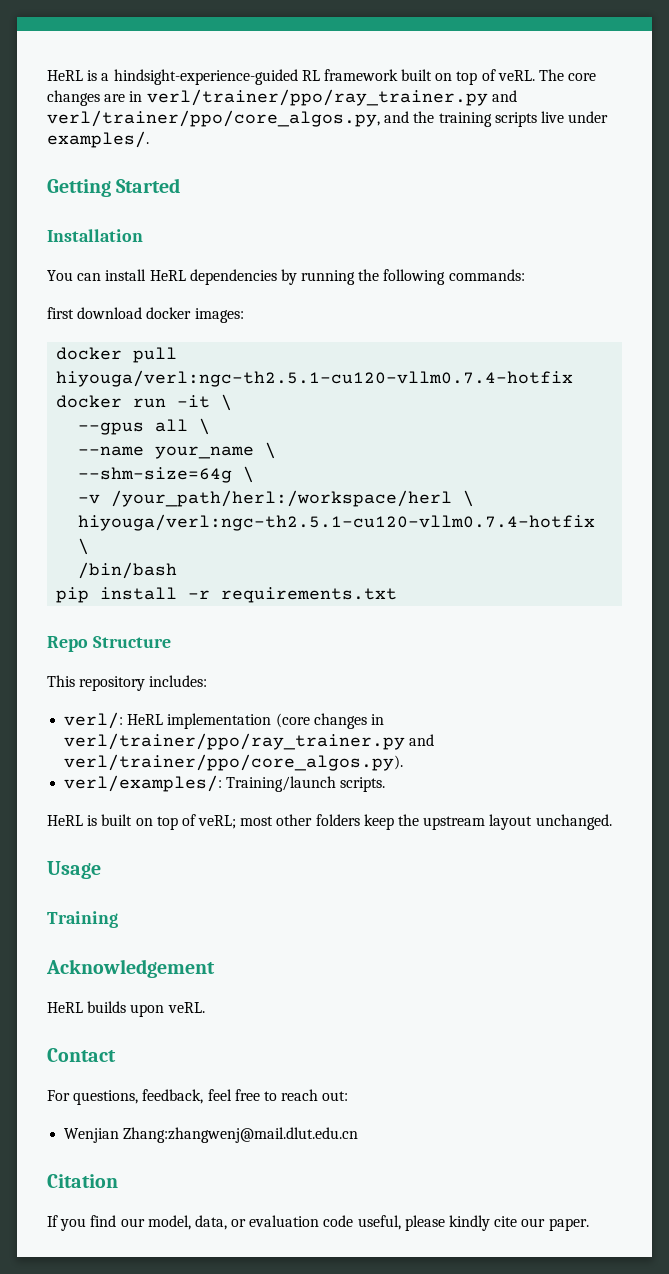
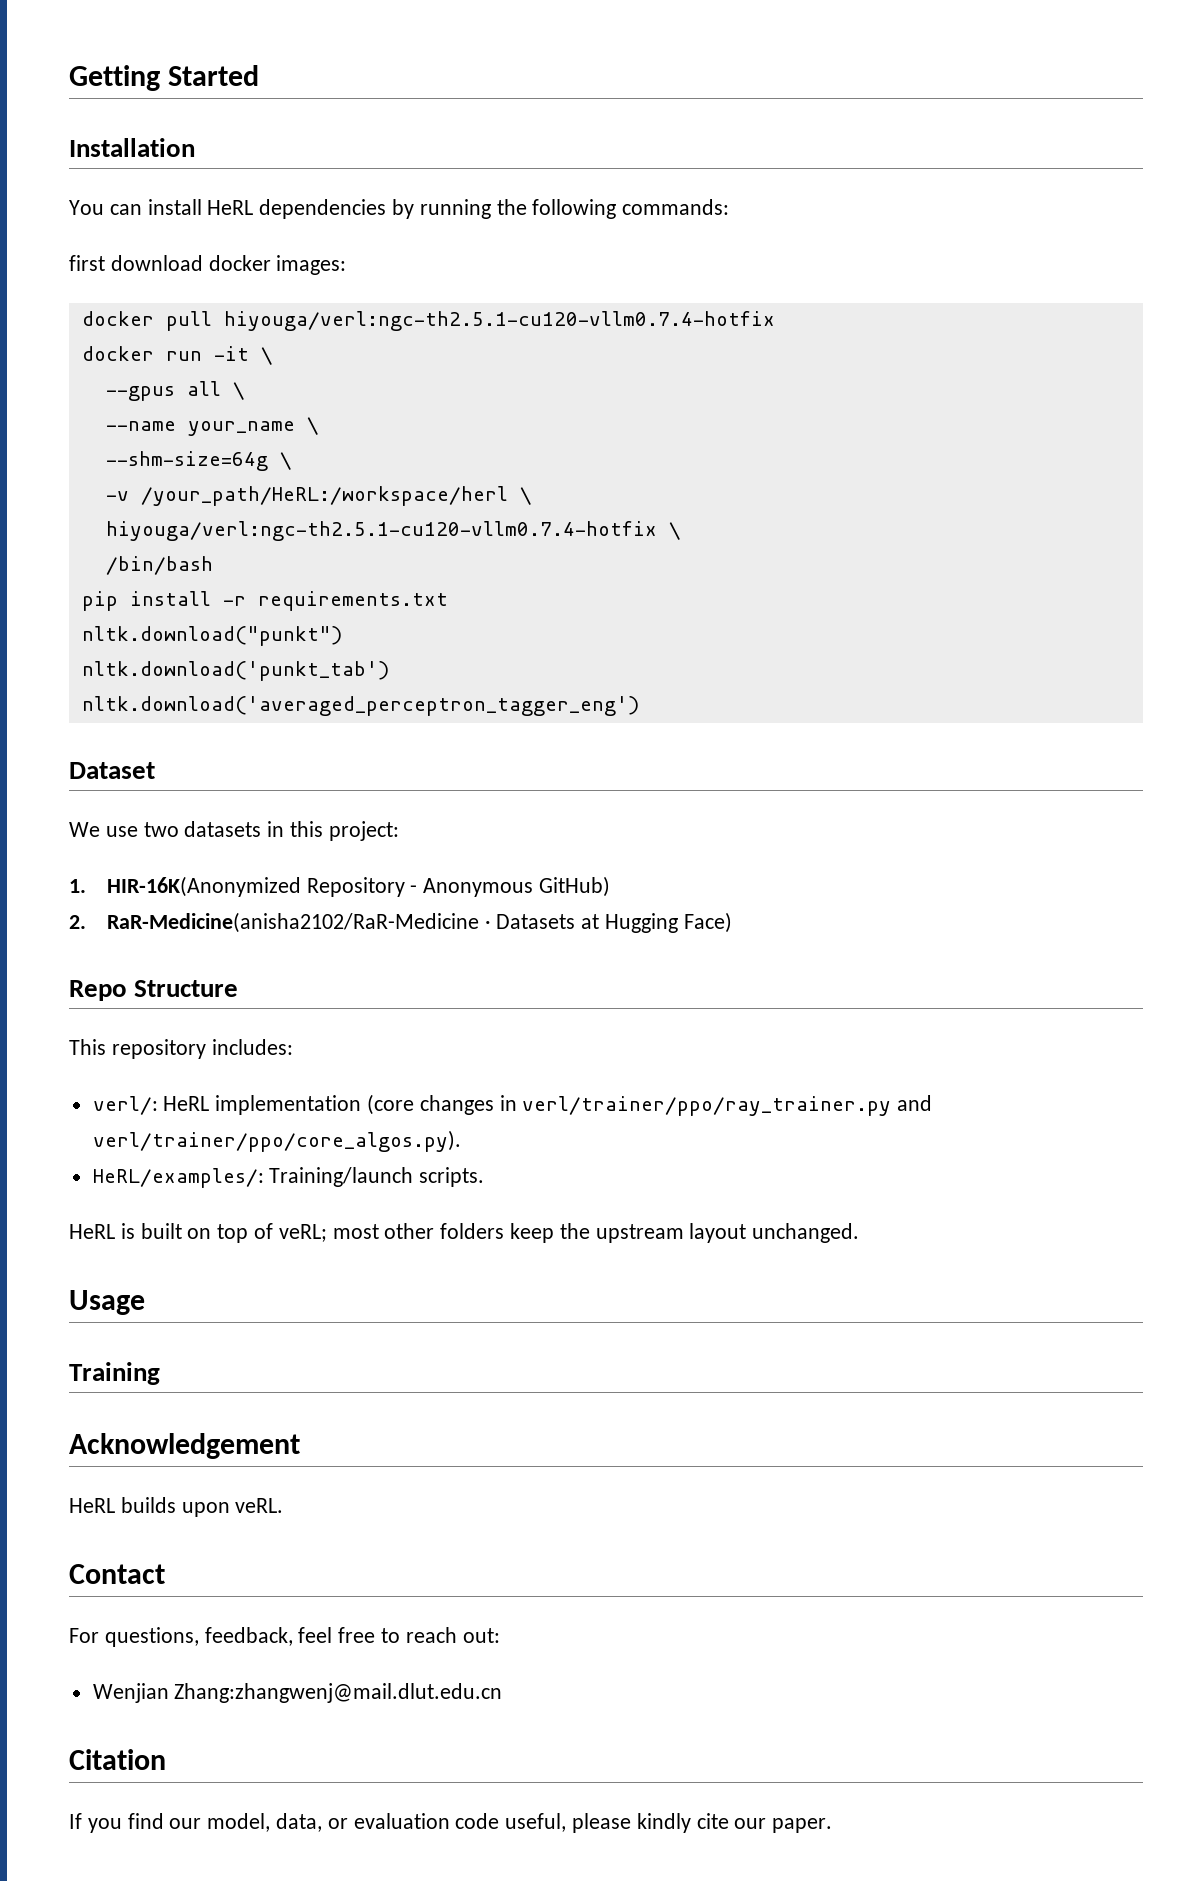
[47,69,597,85] [47,89,517,106] [47,110,609,127] [47,131,149,148] HeRL is a hindsight-experience-guided RL framework built on top of veRL. The core changes are in verl/trainer/ppo/ray_trainer.py and verl/trainer/ppo/core_algos.py, and the training scripts live under examples/. // -> (69, 78) none
[111,490,453,507] /your_path/herl:/workspace/herl -> [140,486,508,506] /your_path/HeRL:/workspace/herl
(398, 595) none -> [81,626,342,646] [81,661,389,681] [81,696,639,716] [69,762,155,779] [69,821,399,841] [69,876,610,897] [69,912,732,933] // nltk.download("punkt") // nltk.download('punkt_tab') // nltk.download('averaged_perceptron_tagger_eng') // Dataset // We use two datasets in this project: // 1. HIR-16K(Anonymized Repository - Anonymous GitHub) // 2. RaR-Medicine(anisha2102/RaR-Medicine · Datasets at Hugging Face)
[64,775,223,792] verl/examples/: -> [92,1168,264,1188] HeRL/examples/:

